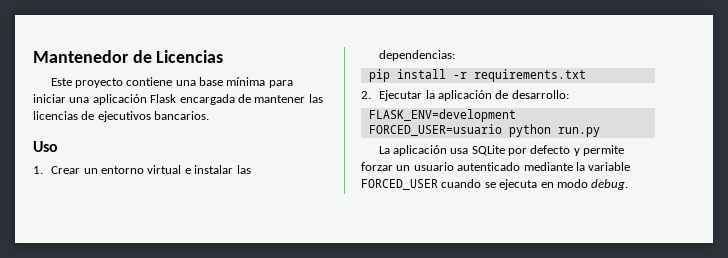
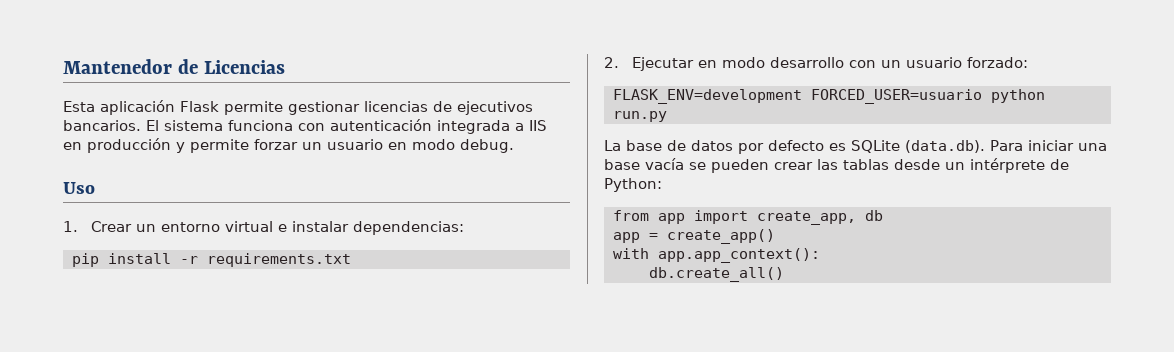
[50,77,293,88] [33,94,323,105] [33,111,210,122] Este proyecto contiene una base mínima para iniciar una aplicación Flask encargada de mantener las licencias de ejecutivos bancarios. -> [63,100,533,115] [63,119,547,134] [63,138,514,153] Esta aplicación Flask permite gestionar licencias de ejecutivos bancarios. El sistema funciona con autenticación integrada a IIS en producción y permite forzar un usuario en modo debug.
[236,165,251,174] las -> (349, 226) none
[425,90,569,101] la aplicación de desarrollo: -> [697,57,1028,68] en modo desarrollo con un usuario forzado:
[392,145,625,156] [361,162,631,171] [361,179,629,190] aplicación usa SQLite por defecto y permite forzar un usuario autenticado mediante la variable FORCED_USER cuando se ejecuta en modo debug. -> [626,140,1107,154] [604,158,1069,173] [604,178,662,192] [613,210,883,225] [613,229,775,244] [613,248,820,263] [649,267,784,282] base de datos por defecto es SQLite (data.db). Para iniciar una base vacía se pueden crear las tablas desde un intérprete de Python: // from app import create_app, db // app = create_app() // with app.app_context(): // db.create_all()

